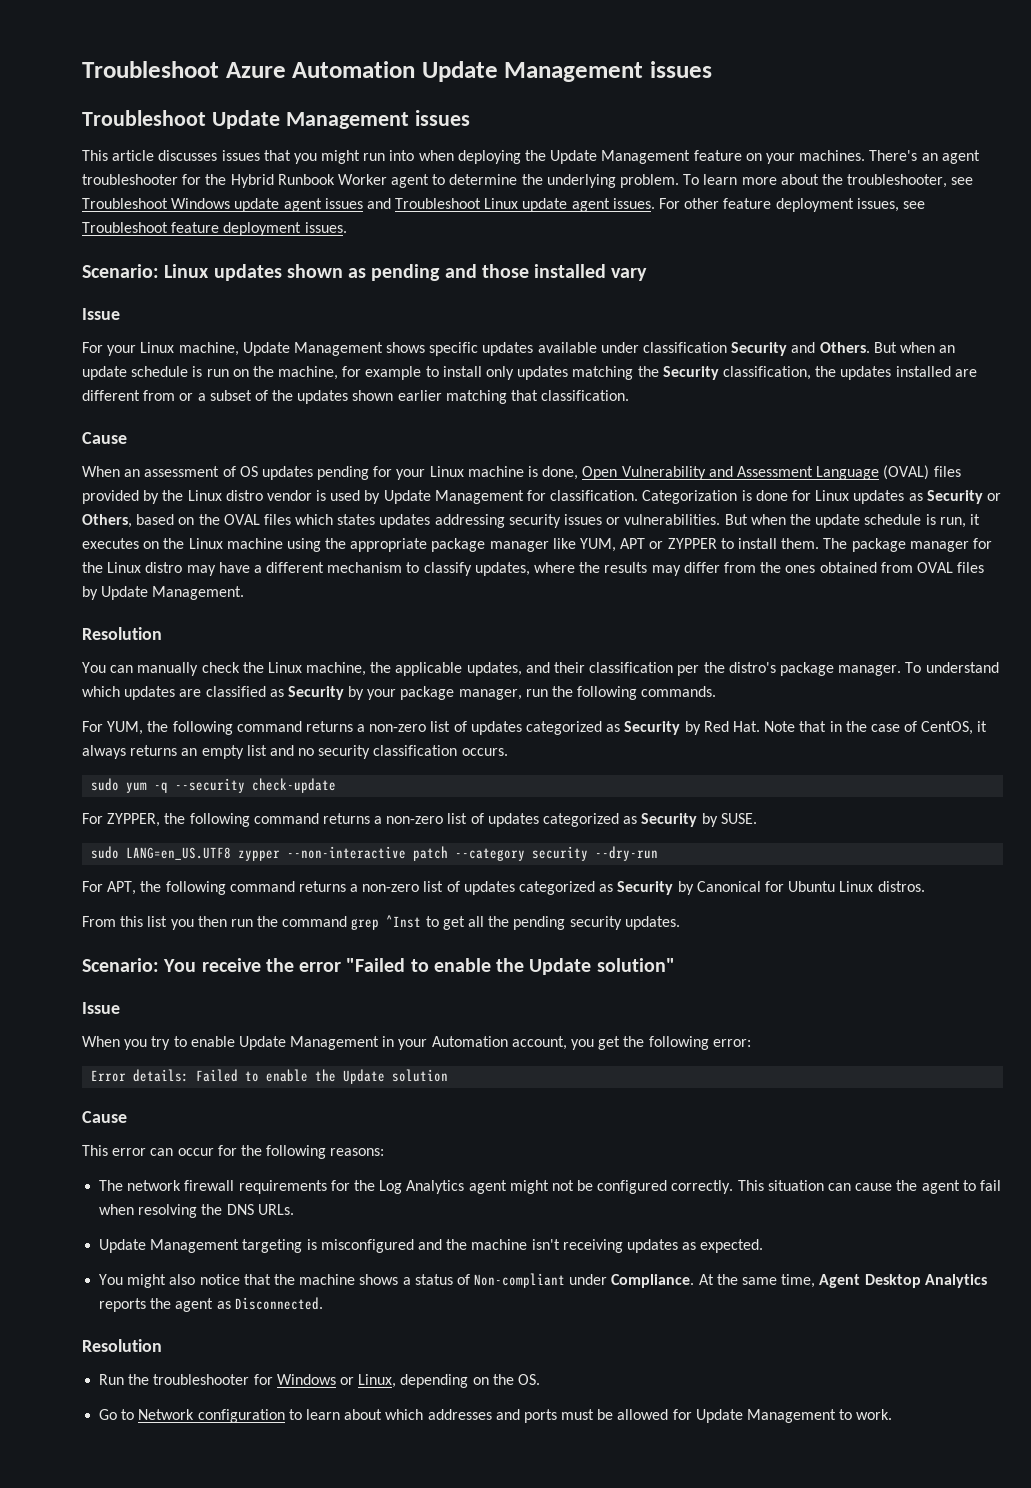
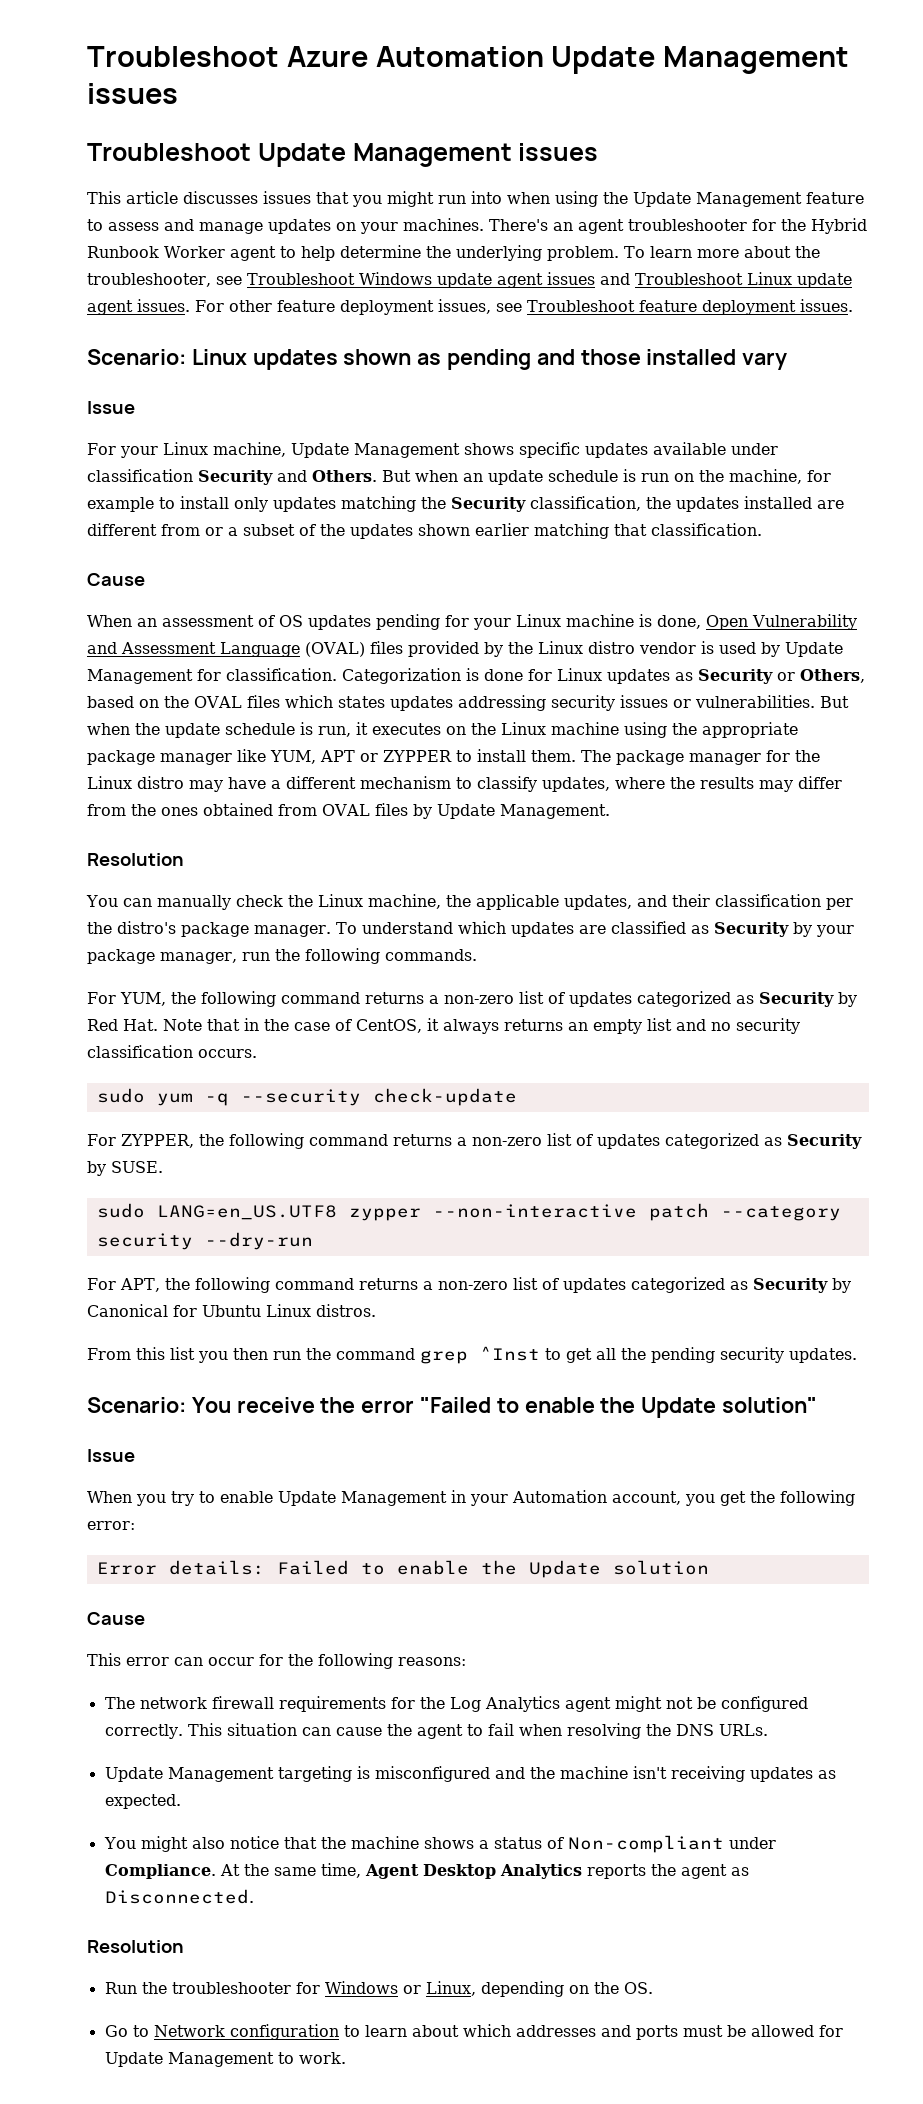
[457,150,521,164] deploying -> [555,191,598,207] using
(742, 155) none -> [87,219,331,234] to assess and manage updates
(446, 179) none -> [300,246,335,261] help

